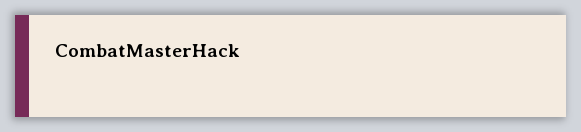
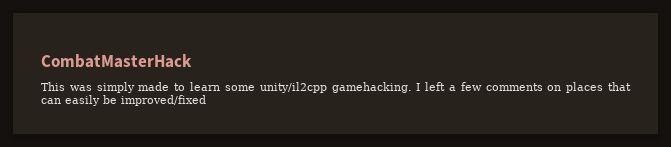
(240, 50) none -> [41,82,631,93] [41,95,206,106] // This was simply made to learn some unity/il2cpp gamehacking. I left a few comments on places that can easily be improved/fixed

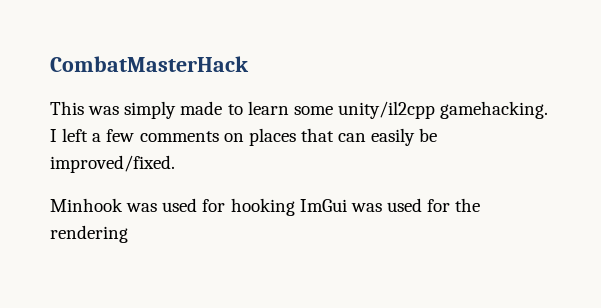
[121,95,206,106] improved/fixed -> [50,155,175,173] [50,198,481,216] [50,225,128,243] improved/fixed. // Minhook was used for hooking ImGui was used for the rendering

